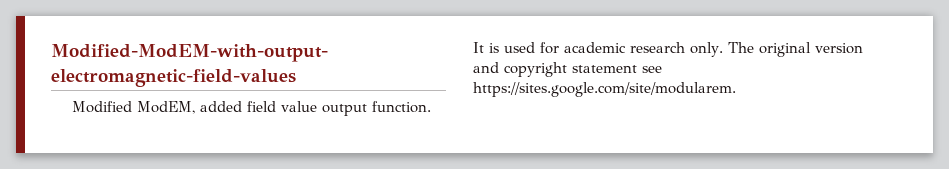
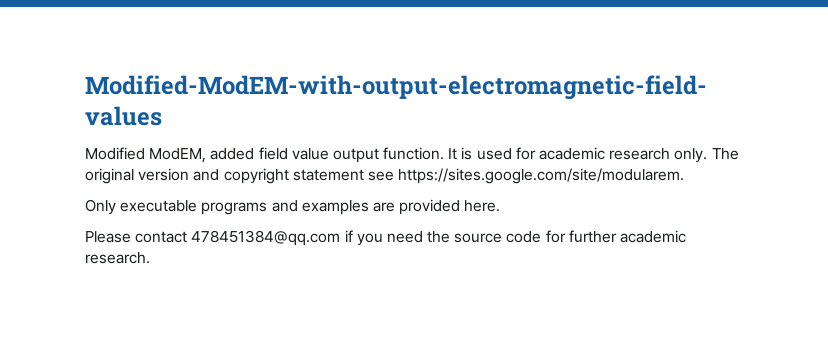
(736, 89) none -> [85,199,501,215] [85,230,687,246] [85,252,150,264] // Only executable programs and examples are provided here. // Please contact 478451384@qq.com if you need the source code for further academic research.

